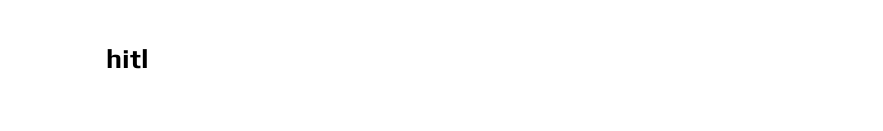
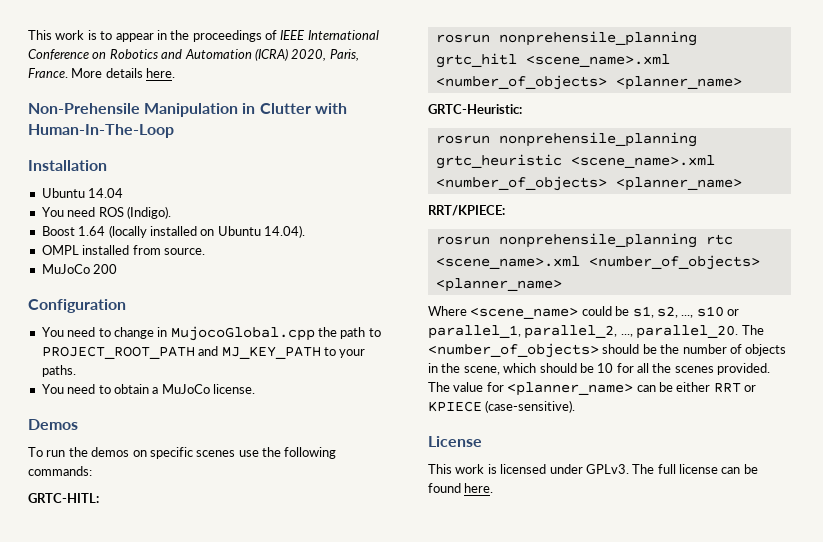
[106,49,149,69] hitl -> [28,30,379,42] [28,48,359,61] [28,68,176,78] [28,103,347,117] [28,124,174,138] [28,160,107,171] [41,188,124,198] [41,206,171,219] [41,225,305,238] [41,245,205,255] [41,264,118,274] [28,299,126,313] [41,326,381,341] [41,346,366,359] [41,365,76,377] [41,384,255,394] [28,419,78,430] [28,447,337,459] [28,466,92,476] [28,493,99,503] [435,31,697,46] [435,53,670,68] [435,75,742,90] [428,104,522,114] [435,132,697,147] [435,154,715,169] [435,176,742,191] [428,205,505,216] [435,233,733,248] [435,255,760,270] [435,278,562,292] [428,306,739,319] [428,325,764,339] [428,343,787,358] [428,363,771,375] [428,382,756,396] [428,400,576,413] [428,436,482,447] [428,464,758,474] [428,483,494,493] This work is to appear in the proceedings of IEEE International Conference on Robotics and Automation (ICRA) 2020, Paris, France. More details here. // Non-Prehensile Manipulation in Clutter with Human-In-The-Loop // Installation // Ubuntu 14.04 // You need ROS (Indigo). // Boost 1.64 (locally installed on Ubuntu 14.04). // OMPL installed from source. // MuJoCo 200 // Configuration // You need to change in MujocoGlobal.cpp the path to PROJECT_ROOT_PATH and MJ_KEY_PATH to your paths. // You need to obtain a MuJoCo license. // Demos // To run the demos on specific scenes use the following commands: // GRTC-HITL: // rosrun nonprehensile_planning grtc_hitl <scene_name>.xml <number_of_objects> <planner_name> // GRTC-Heuristic: // rosrun nonprehensile_planning grtc_heuristic <scene_name>.xml <number_of_objects> <planner_name> // RRT/KPIECE: // rosrun nonprehensile_planning rtc <scene_name>.xml <number_of_objects> <planner_name> // Where <scene_name> could be s1, s2, ..., s10 or parallel_1, parallel_2, ..., parallel_20. The <number_of_objects> should be the number of objects in the scene, which should be 10 for all the scenes provided. The value for <planner_name> can be either RRT or KPIECE (case-sensitive). // License // This work is licensed under GPLv3. The full license can be found here.

